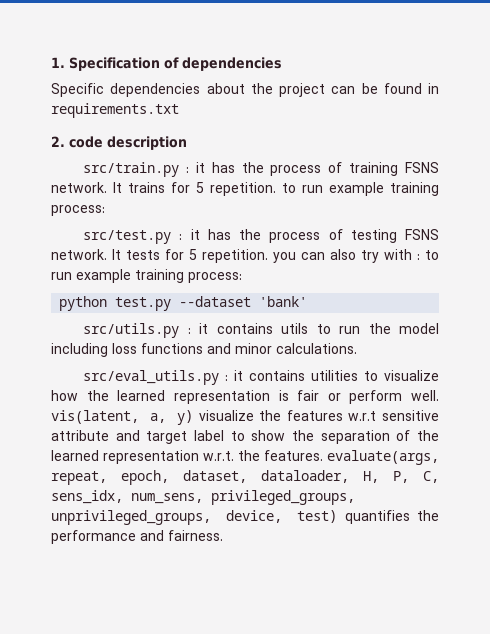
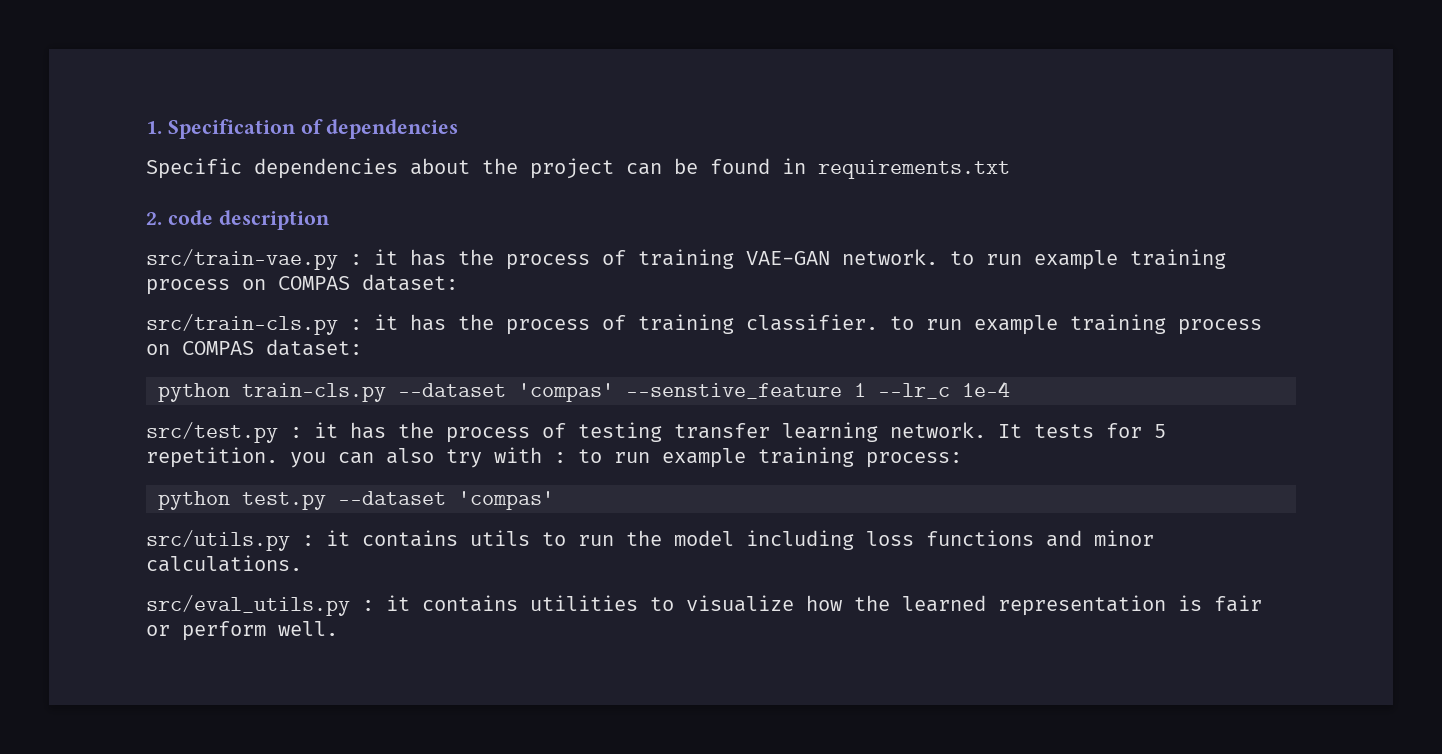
[83,162,440,177] [51,182,439,196] [51,205,105,216] src/train.py : it has the process of training FSNS network. It trains for 5 repetition. to run example training process: -> [146,249,1226,270] [146,274,458,295] [146,314,1262,335] [146,339,362,356] [158,381,1010,402] src/train-vae.py : it has the process of training VAE-GAN network. to run example training process on COMPAS dataset: // src/train-cls.py : it has the process of training classifier. to run example training process on COMPAS dataset: // python train-cls.py --dataset 'compas' --senstive_feature 1 --lr_c 1e-4
[405,229,440,240] FSNS -> [674,422,878,442] transfer learning
[259,296,308,307] 'bank' -> [458,491,554,510] 'compas'
[51,410,439,425] [51,430,440,444] [51,450,439,465] [51,470,439,485] [51,490,355,505] [51,510,439,525] [51,530,223,544] vis(latent, a, y) visualize the features w.r.t sensitive attribute and target label to show the separation of the learned representation w.r.t. the features. evaluate(args, repeat, epoch, dataset, dataloader, H, P, C, sens_idx, num_sens, privileged_groups, unprivileged_groups, device, test) quantifies the performance and fairness. -> (338, 628) none

